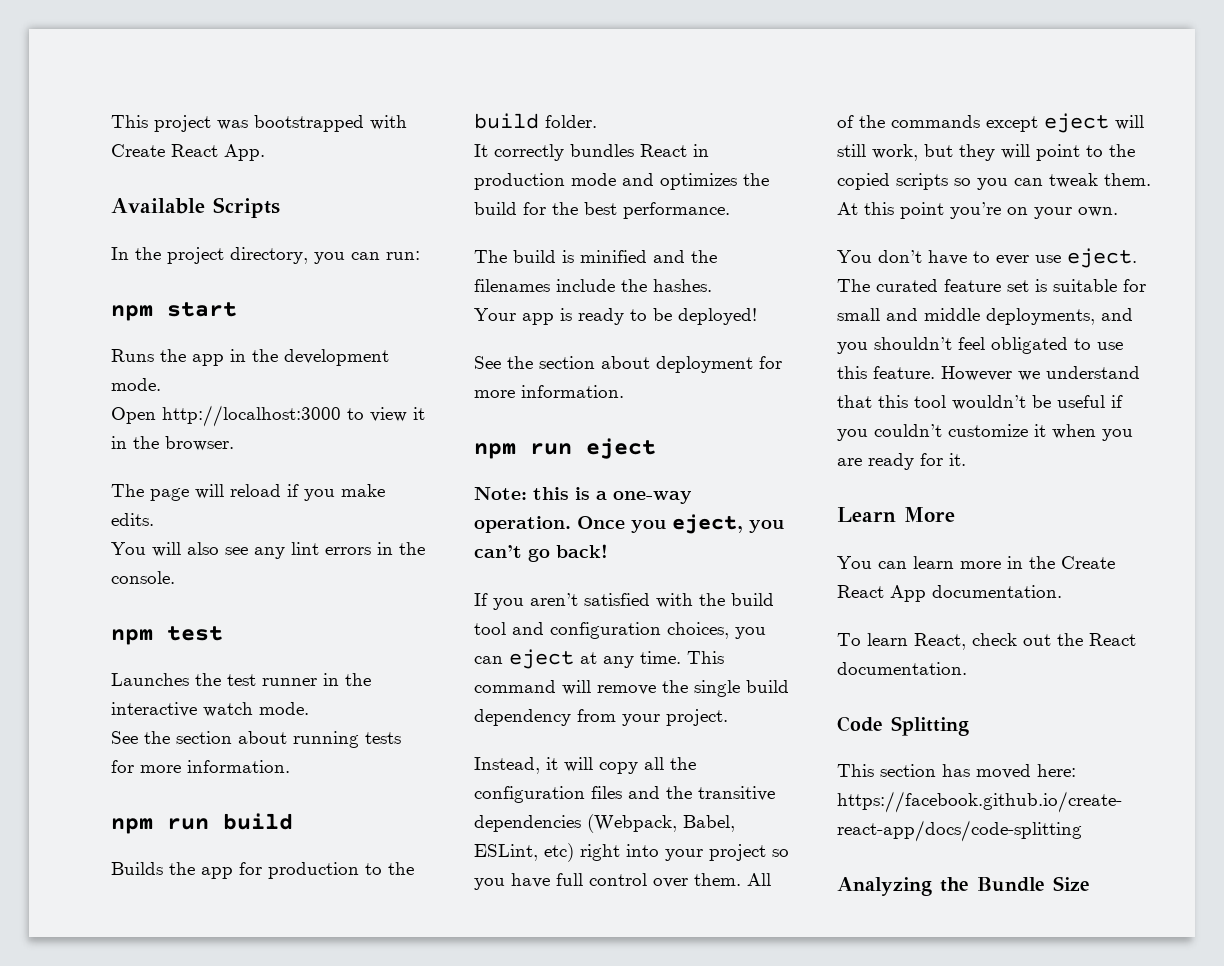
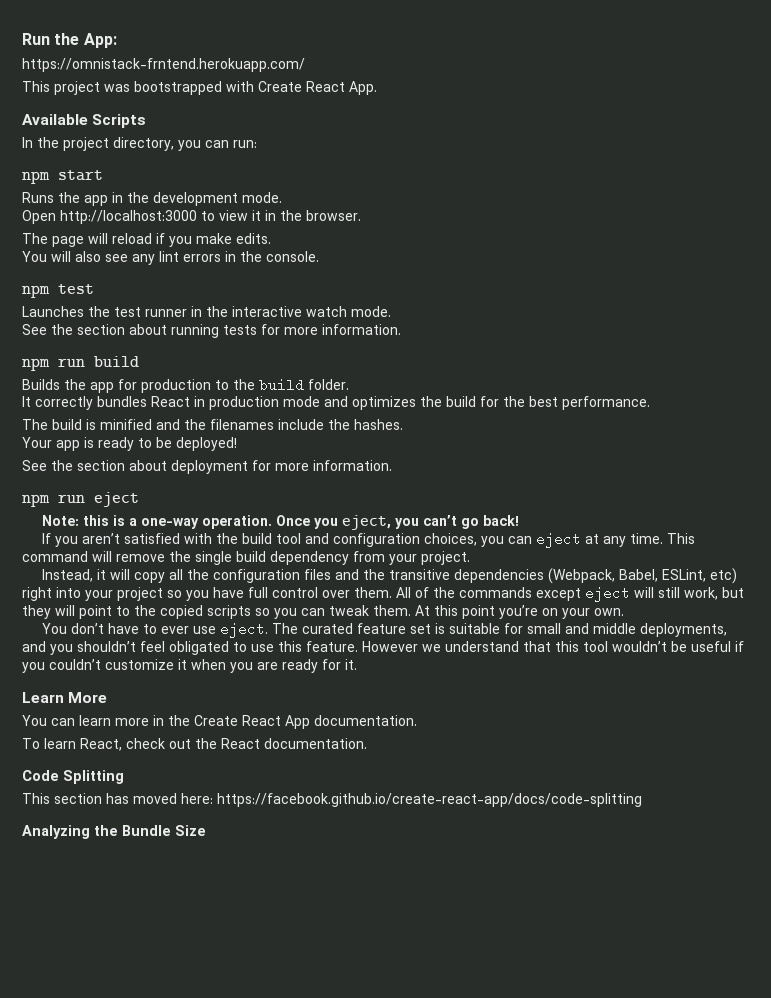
(111, 121) none -> [22,33,117,48] [22,58,305,72] Run the App: // https://omnistack-frntend.herokuapp.com/ //

